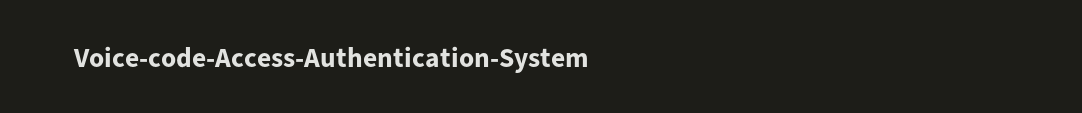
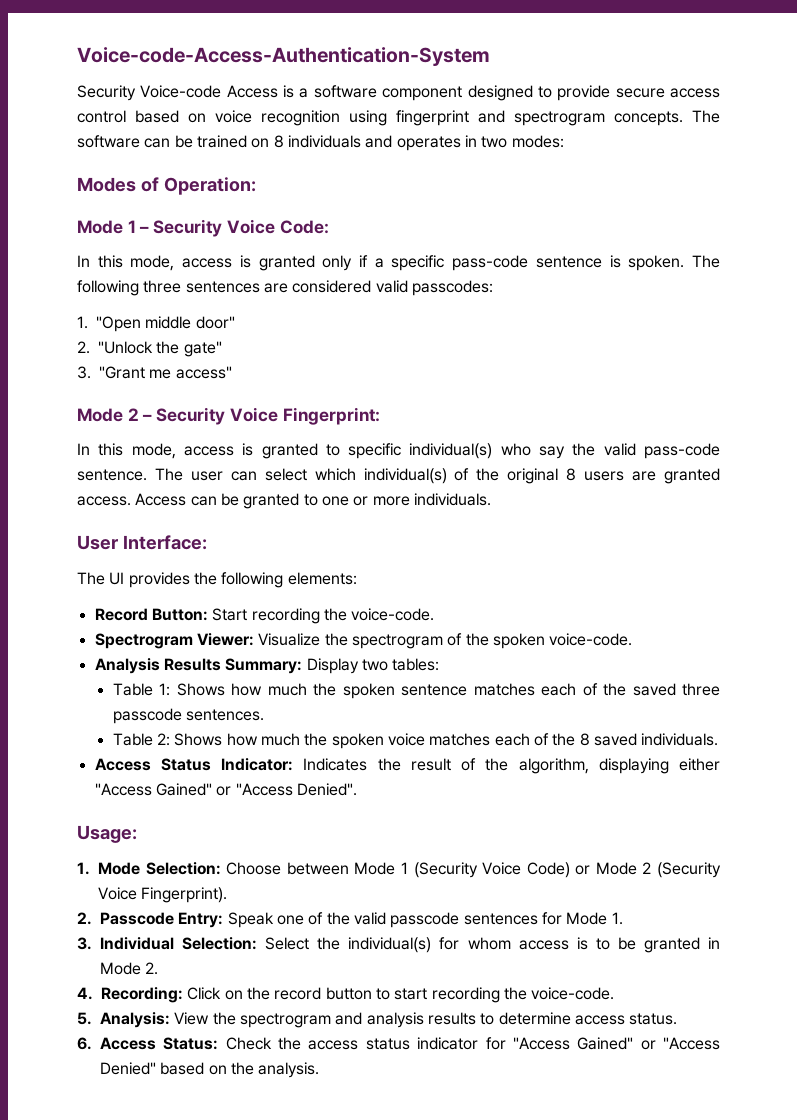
(589, 59) none -> [77,85,721,101] [77,110,720,126] [77,135,564,151] [77,177,256,195] [77,219,329,237] [77,255,720,271] [77,280,493,296] [77,316,235,332] [77,341,222,357] [77,366,232,379] [77,407,380,425] [77,443,720,459] [77,468,720,484] [77,493,491,509] [77,535,207,550] [77,572,357,588] [94,608,435,624] [94,633,633,649] [94,658,440,674] [112,683,720,699] [112,708,265,724] [112,733,719,749] [94,758,721,774] [94,783,357,796] [77,825,137,843] [77,862,721,878] [98,887,228,903] [77,912,623,928] [77,937,720,953] [100,962,159,975] [77,987,615,1003] [77,1012,678,1028] [77,1037,721,1050] [100,1062,320,1078] // Security Voice-code Access is a software component designed to provide secure access control based on voice recognition using fingerprint and spectrogram concepts. The software can be trained on 8 individuals and operates in two modes: // Modes of Operation: // Mode 1 – Security Voice Code: // In this mode, access is granted only if a specific pass-code sentence is spoken. The following three sentences are considered valid passcodes: // 1. "Open middle door" // 2. "Unlock the gate" // 3. "Grant me access" // Mode 2 – Security Voice Fingerprint: // In this mode, access is granted to specific individual(s) who say the valid pass-code sentence. The user can select which individual(s) of the original 8 users are granted access. Access can be granted to one or more individuals. // User Interface: // The UI provides the following elements: // Record Button: Start recording the voice-code. // Spectrogram Viewer: Visualize the spectrogram of the spoken voice-code. // Analysis Results Summary: Display two tables: // Table 1: Shows how much the spoken sentence matches each of the saved three passcode sentences. // Table 2: Shows how much the spoken voice matches each of the 8 saved individuals. // Access Status Indicator: Indicates the result of the algorithm, displaying either "Access Gained" or "Access Denied". // Usage: // 1. Mode Selection: Choose between Mode 1 (Security Voice Code) or Mode 2 (Security Voice Fingerprint). // 2. Passcode Entry: Speak one of the valid passcode sentences for Mode 1. // 3. Individual Selection: Select the individual(s) for whom access is to be granted in Mode 2. // 4. Recording: Click on the record button to start recording the voice-code. // 5. Analysis: View the spectrogram and analysis results to determine access status. // 6. Access Status: Check the access status indicator for "Access Gained" or "Access Denied" based on the analysis.

